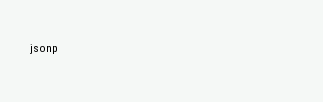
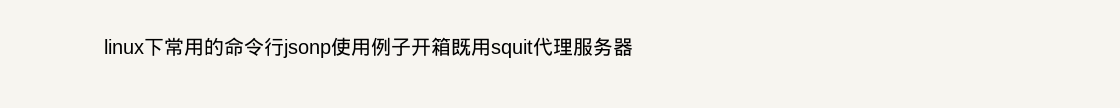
[30,44,58,54] jsonp -> [104,37,633,58] linux下常用的命令行jsonp使用例子开箱既用squit代理服务器

